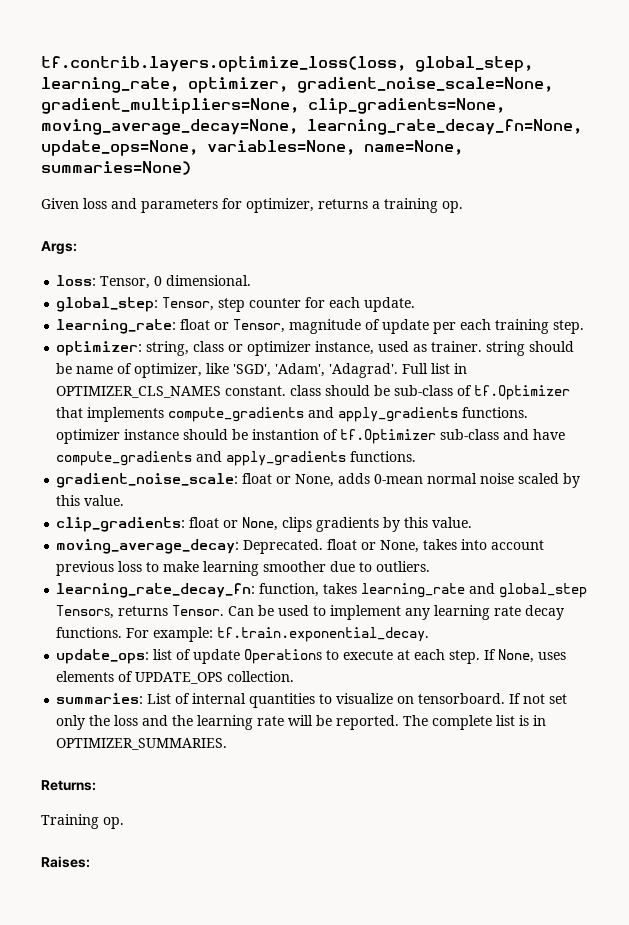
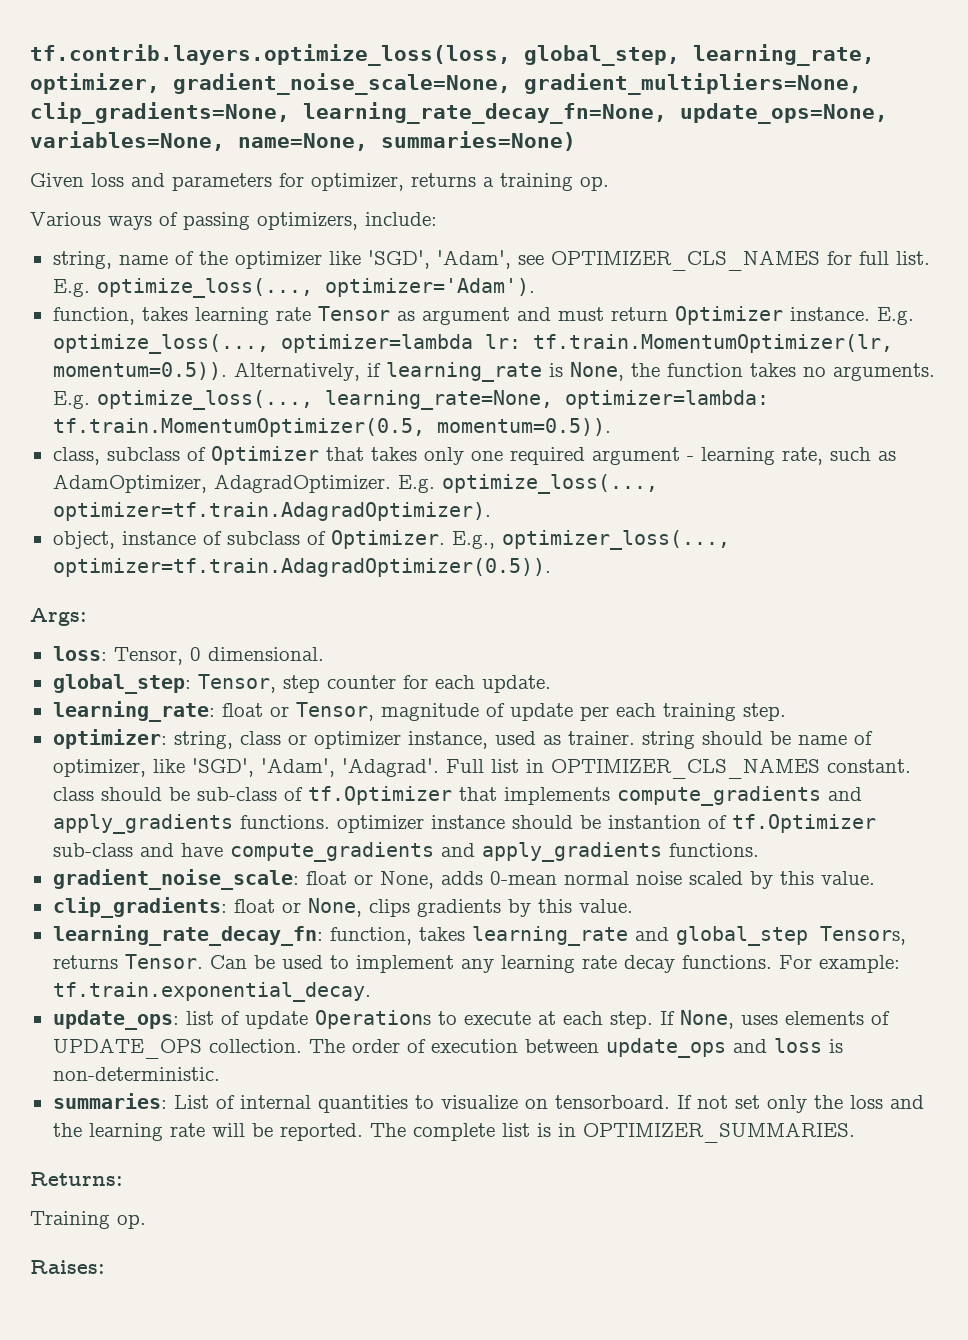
[41,119,298,135] moving_average_decay=None, -> (290, 113) none
(463, 207) none -> [30,212,437,230] [52,250,930,271] [52,278,535,298] [52,306,914,325] [52,334,893,354] [52,362,935,382] [52,390,769,410] [52,418,611,437] [52,446,896,465] [52,474,658,494] [52,502,491,521] [52,530,730,550] [52,558,551,577] // Various ways of passing optimizers, include: // string, name of the optimizer like 'SGD', 'Adam', see OPTIMIZER_CLS_NAMES for full list. E.g. optimize_loss(..., optimizer='Adam'). // function, takes learning rate Tensor as argument and must return Optimizer instance. E.g. optimize_loss(..., optimizer=lambda lr: tf.train.MomentumOptimizer(lr, momentum=0.5)). Alternatively, if learning_rate is None, the function takes no arguments. E.g. optimize_loss(..., learning_rate=None, optimizer=lambda: tf.train.MomentumOptimizer(0.5, momentum=0.5)). // class, subclass of Optimizer that takes only one required argument - learning rate, such as AdamOptimizer, AdagradOptimizer. E.g. optimize_loss(..., optimizer=tf.train.AdagradOptimizer). // object, instance of subclass of Optimizer. E.g., optimizer_loss(..., optimizer=tf.train.AdagradOptimizer(0.5)).
[56,539,545,554] [56,561,431,576] // moving_average_decay: Deprecated. float or None, takes into account previous loss to make learning smoother due to outliers. -> (633, 906) none
(295, 676) none -> [308,1038,843,1058] [52,1067,220,1081] The order of execution between update_ops and loss is non-deterministic.

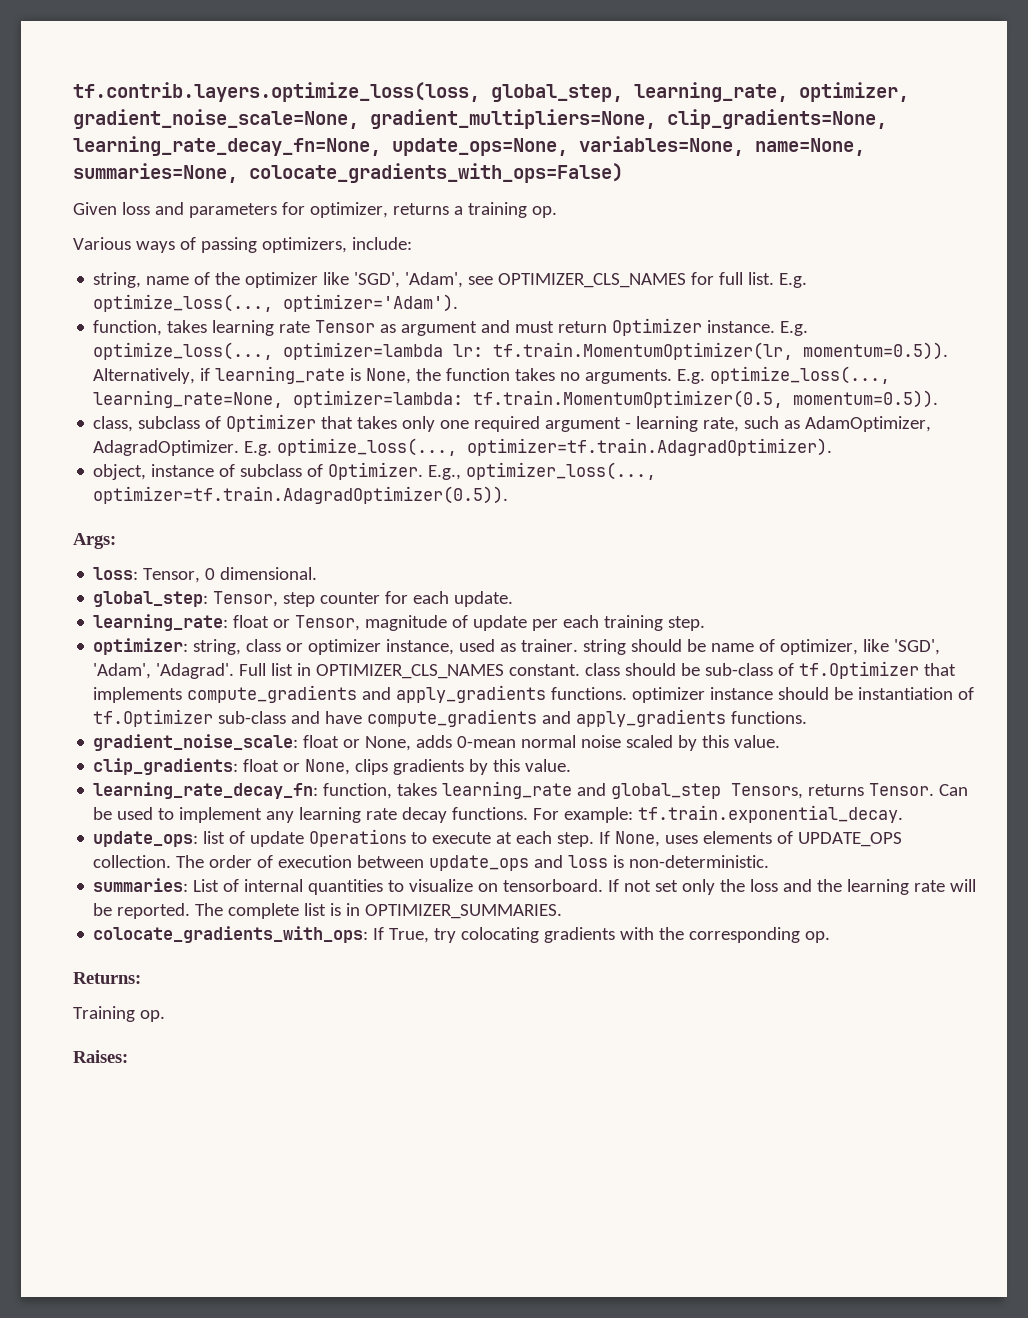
[381,131,576,151] summaries=None) -> [73,163,623,183] summaries=None, colocate_gradients_with_ops=False)
[607,815,701,829] instantion -> [858,687,954,700] instantiation
(855, 1132) none -> [93,926,831,943] // colocate_gradients_with_ops: If True, try colocating gradients with the corresponding op.

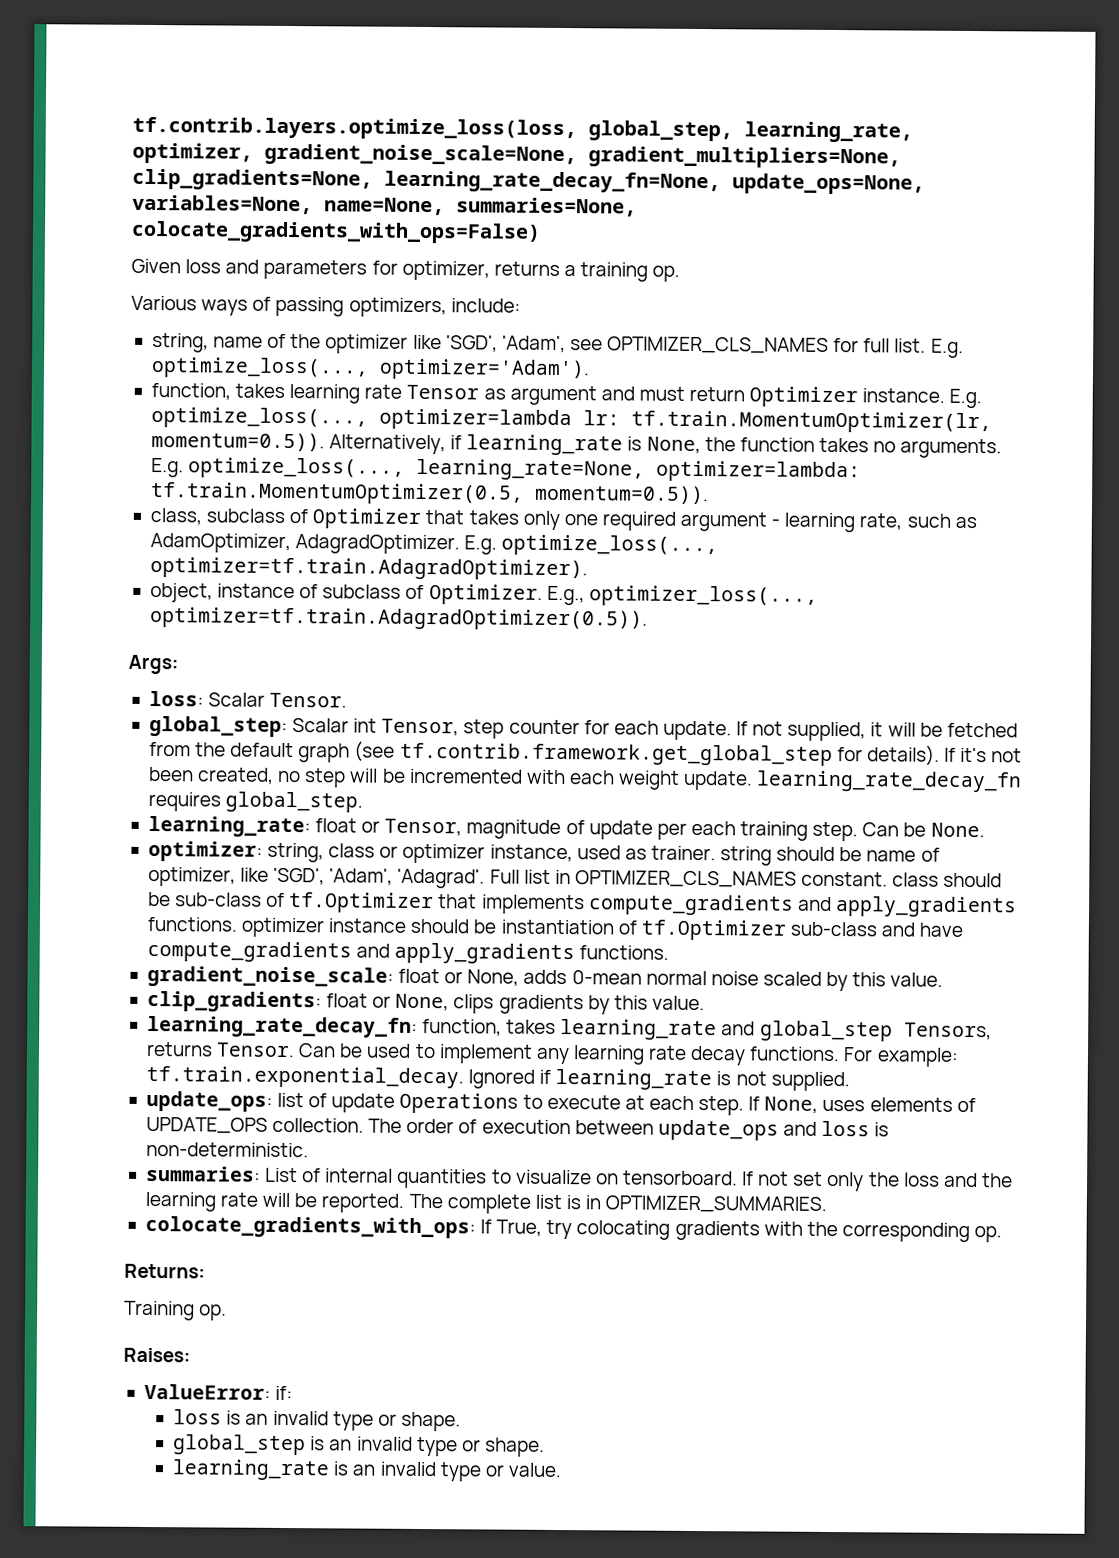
[143,567,318,583] Tensor, 0 dimensional. -> [208,692,348,708] Scalar Tensor.
(209, 599) none -> [292,718,378,733] Scalar int
(514, 599) none -> [736,721,1018,742] [148,741,1023,766] [147,766,1023,793] [147,791,364,813] If not supplied, it will be fetched from the default graph (see tf.contrib.framework.get_global_step for details). If it's not been created, no step will be incremented with each weight update. learning_rate_decay_fn requires global_step.
(706, 623) none -> [862,822,985,838] Can be None.
(904, 814) none -> [468,1068,850,1092] Ignored if learning_rate is not supplied.
(128, 1056) none -> [143,1383,294,1401] [173,1409,461,1432] [173,1434,545,1457] [172,1459,561,1482] // ValueError: if: // loss is an invalid type or shape. // global_step is an invalid type or shape. // learning_rate is an invalid type or value.

